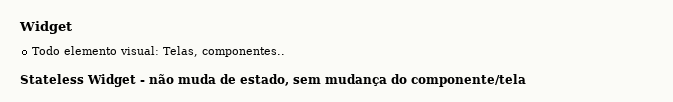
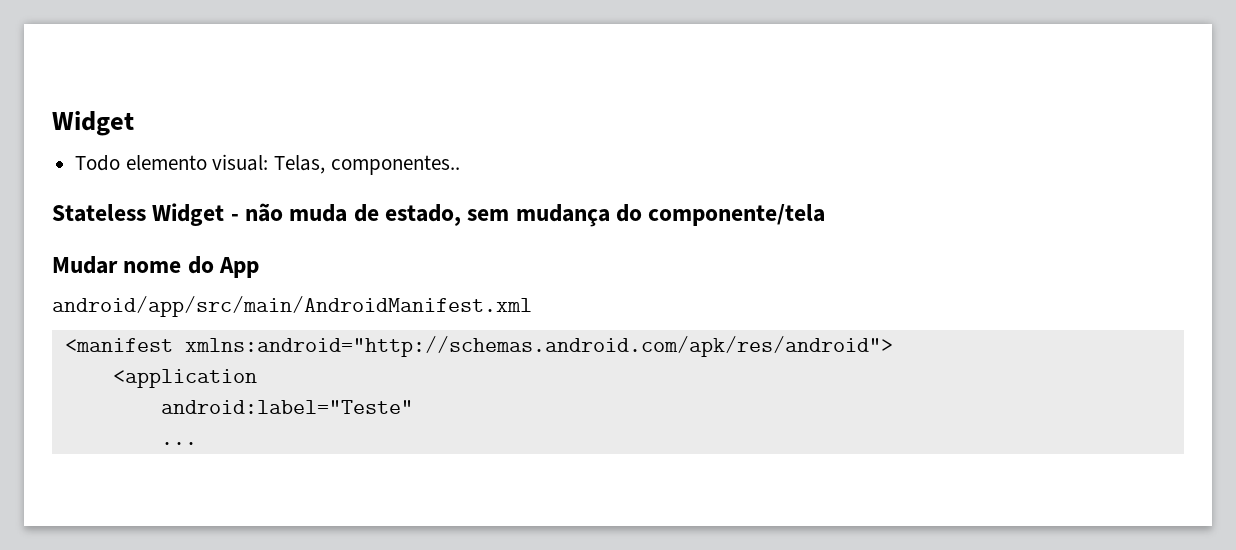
(526, 80) none -> [52,256,260,278] [52,296,532,317] [64,336,893,357] [112,369,257,388] [160,400,413,414] [160,442,197,445] // Mudar nome do App // android/app/src/main/AndroidManifest.xml // <manifest xmlns:android="http://schemas.android.com/apk/res/android"> // <application // android:label="Teste" // ...

